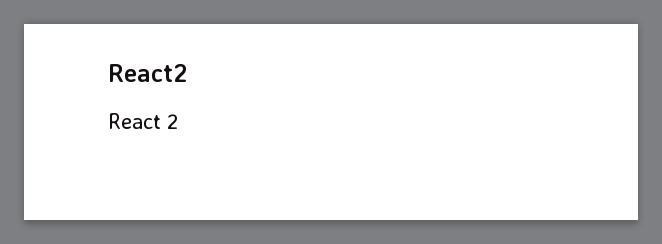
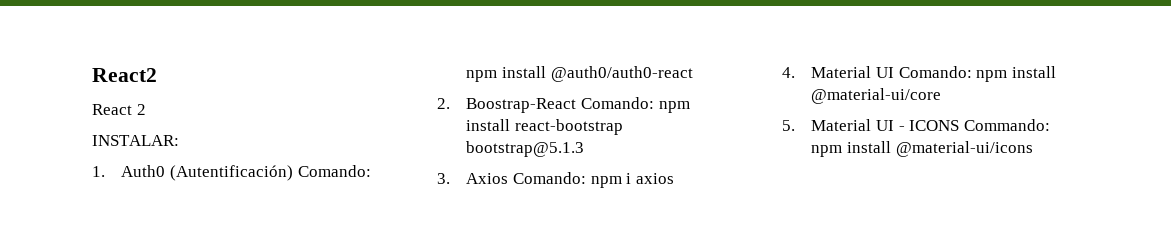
(178, 121) none -> [92,135,179,146] [92,165,371,181] [466,66,693,82] [437,97,690,113] [466,119,623,135] [466,141,585,157] [437,172,674,188] [782,66,1056,82] [811,88,942,104] [782,119,1050,131] [811,141,1033,157] // INSTALAR: // 1. Auth0 (Autentificación) Comando: npm install @auth0/auth0-react // 2. Boostrap-React Comando: npm install react-bootstrap bootstrap@5.1.3 // 3. Axios Comando: npm i axios // 4. Material UI Comando: npm install @material-ui/core // 5. Material UI - ICONS Commando: npm install @material-ui/icons

